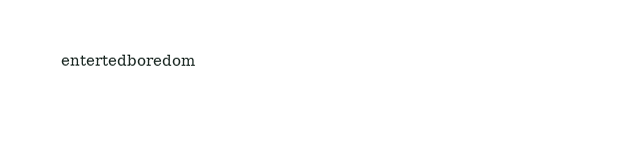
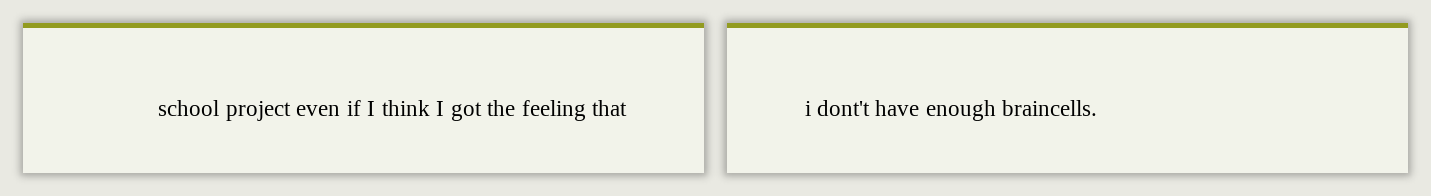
[61,54,196,66] entertedboredom -> [158,100,1097,121] school project even if I think I got the feeling that i dont't have enough braincells.

